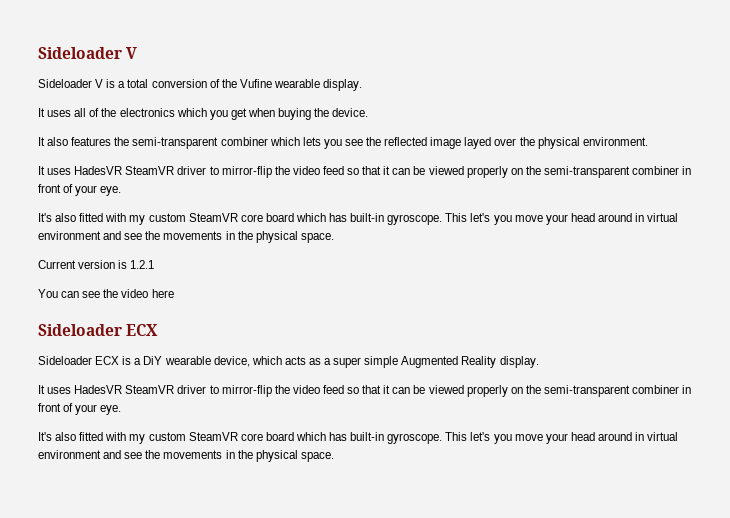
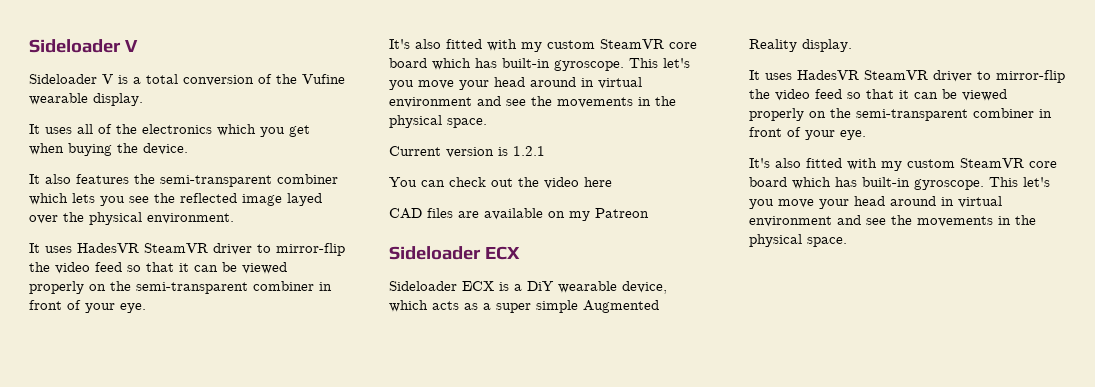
[82,291,101,298] see -> [449,177,513,187] check out
(174, 293) none -> [389,208,649,221] // CAD files are available on my Patreon

